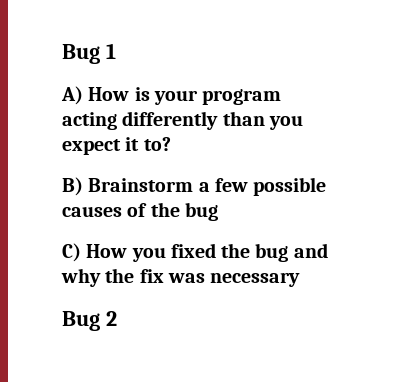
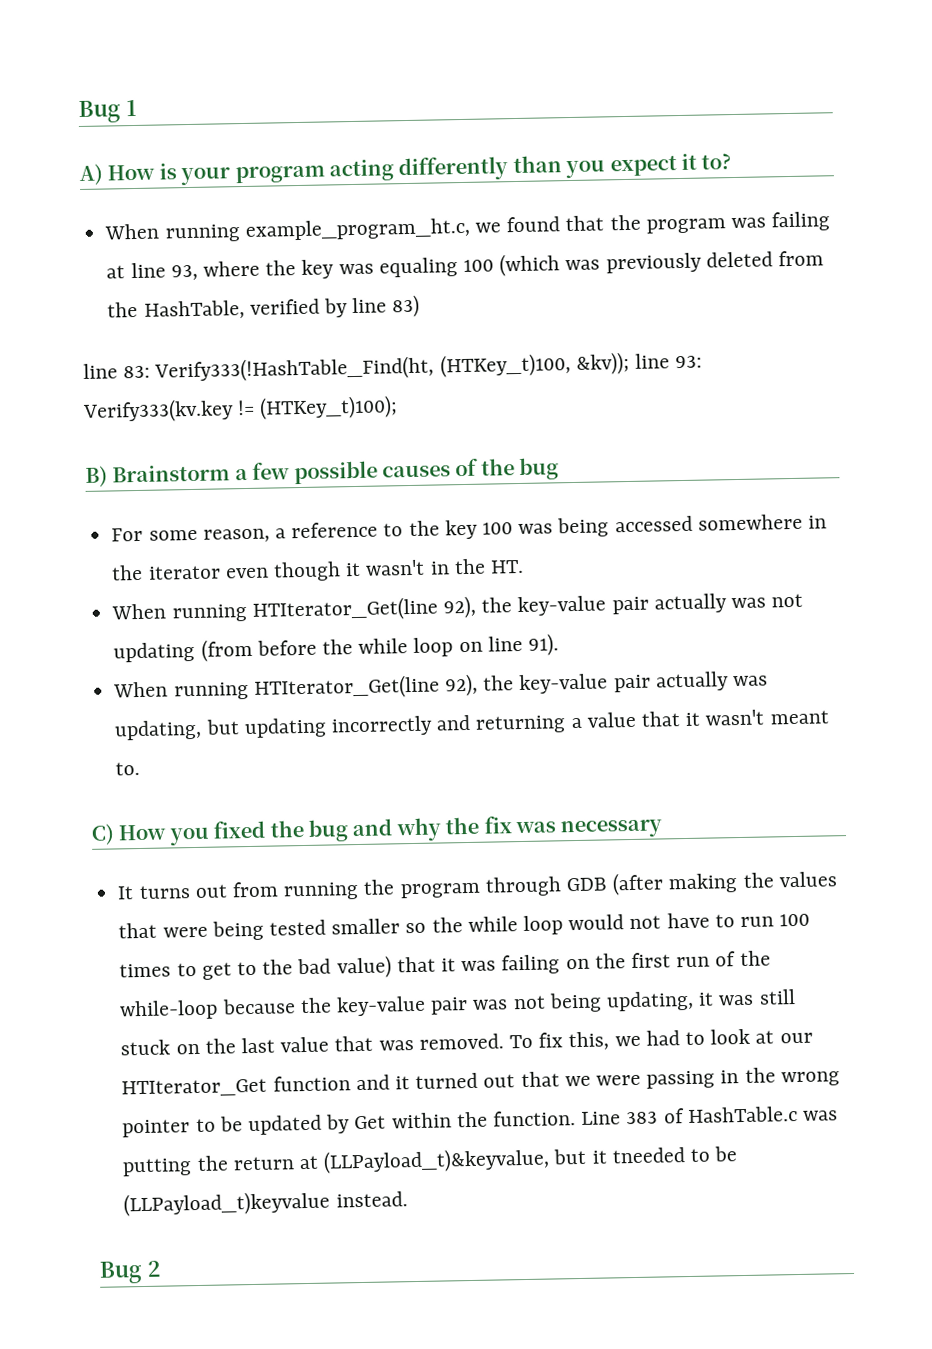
(171, 144) none -> [104,211,831,243] [106,250,825,281] [107,294,421,320] [83,351,703,383] [82,395,399,423] // When running example_program_ht.c, we found that the program was failing at line 93, where the key was equaling 100 (which was previously deleted from the HashTable, verified by line 83) // line 83: Verify333(!HashTable_Find(ht, (HTKey_t)100, &kv)); line 93: Verify333(kv.key != (HTKey_t)100);
(218, 211) none -> [111,513,828,543] [111,558,524,582] [111,593,804,623] [113,633,559,663] [113,671,768,701] [114,709,829,741] [115,761,141,776] // For some reason, a reference to the key 100 was being accessed somewhere in the iterator even though it wasn't in the HT. // When running HTIterator_Get(line 92), the key-value pair actually was not updating (from before the while loop on line 91). // When running HTIterator_Get(line 92), the key-value pair actually was updating, but updating incorrectly and returning a value that it wasn't meant to.
(301, 279) none -> [117,871,837,901] [118,912,811,941] [119,950,771,980] [119,989,796,1021] [120,1028,813,1056] [121,1067,840,1098] [122,1106,839,1138] [122,1146,738,1177] [123,1190,408,1217] // It turns out from running the program through GDB (after making the values that were being tested smaller so the while loop would not have to run 100 times to get to the bad value) that it was failing on the first run of the while-loop because the key-value pair was not being updating, it was still stuck on the last value that was removed. To fix this, we had to look at our HTIterator_Get function and it turned out that we were passing in the wrong pointer to be updated by Get within the function. Line 383 of HashTable.c was putting the return at (LLPayload_t)&keyvalue, but it tneeded to be (LLPayload_t)keyvalue instead.

